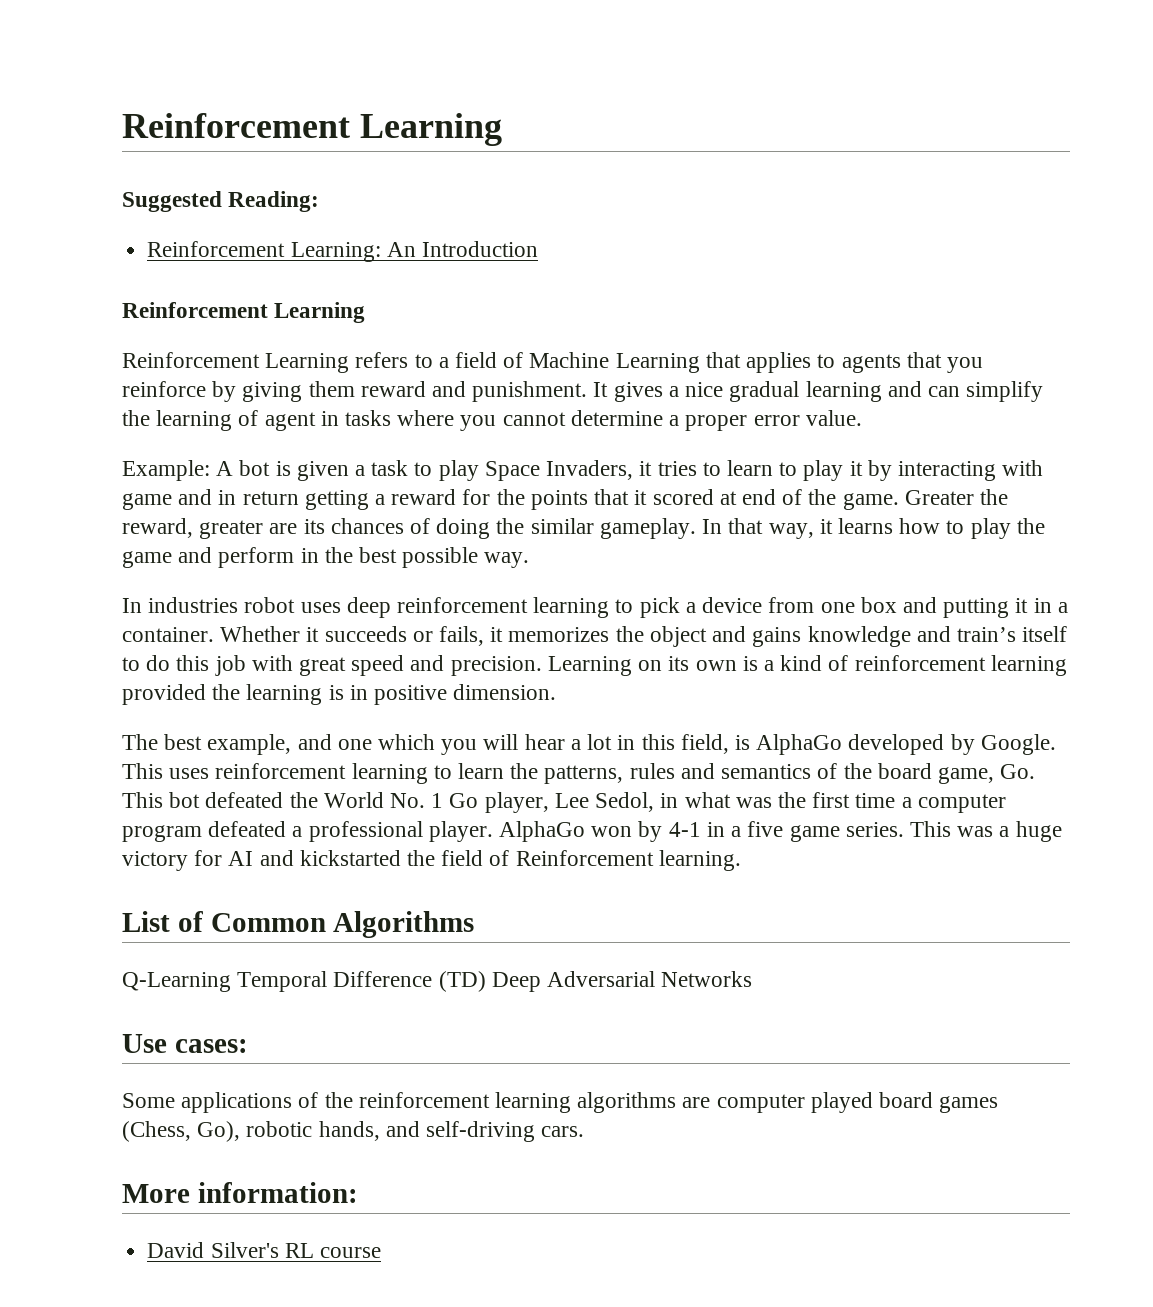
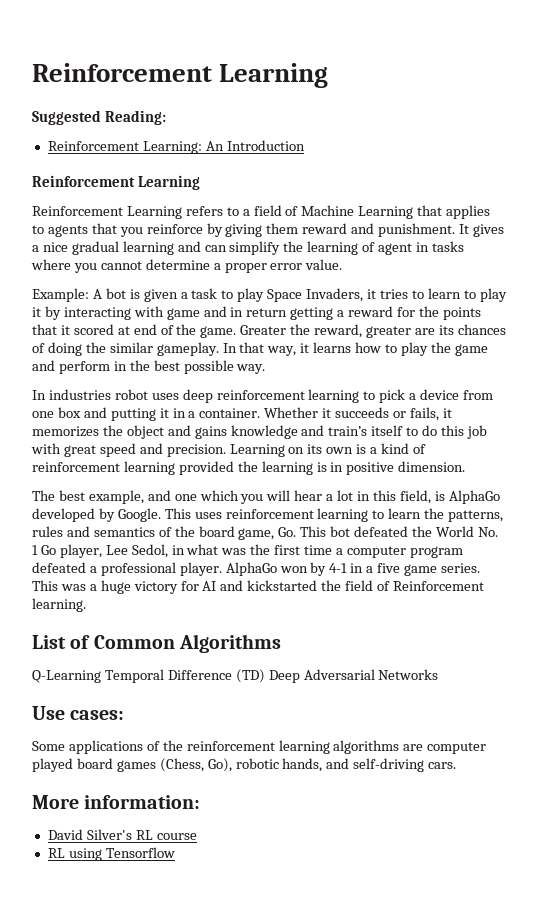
(381, 1252) none -> [47,847,175,861] // RL using Tensorflow

